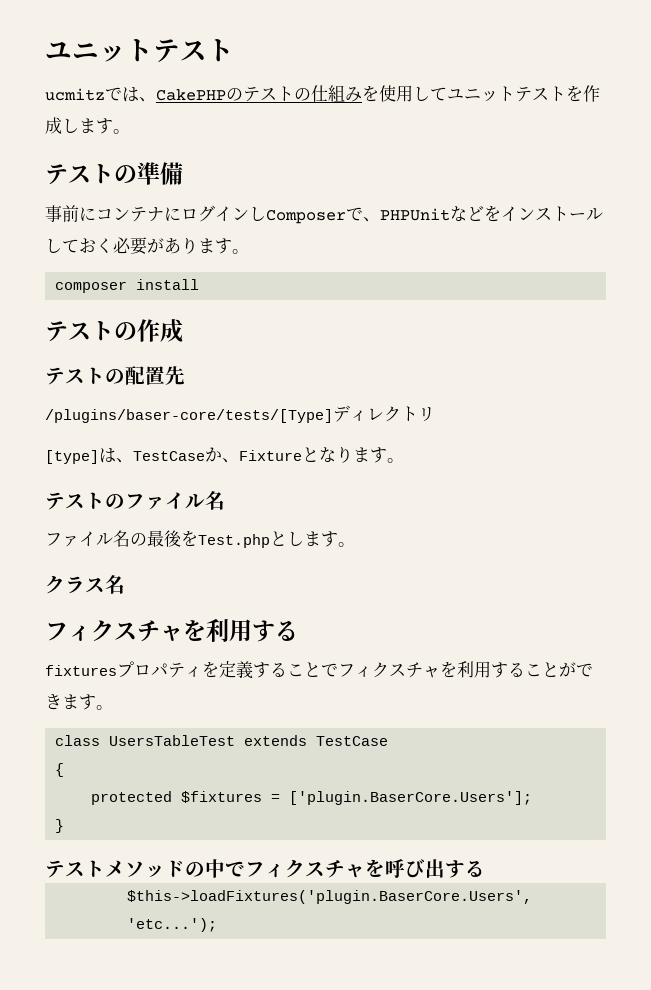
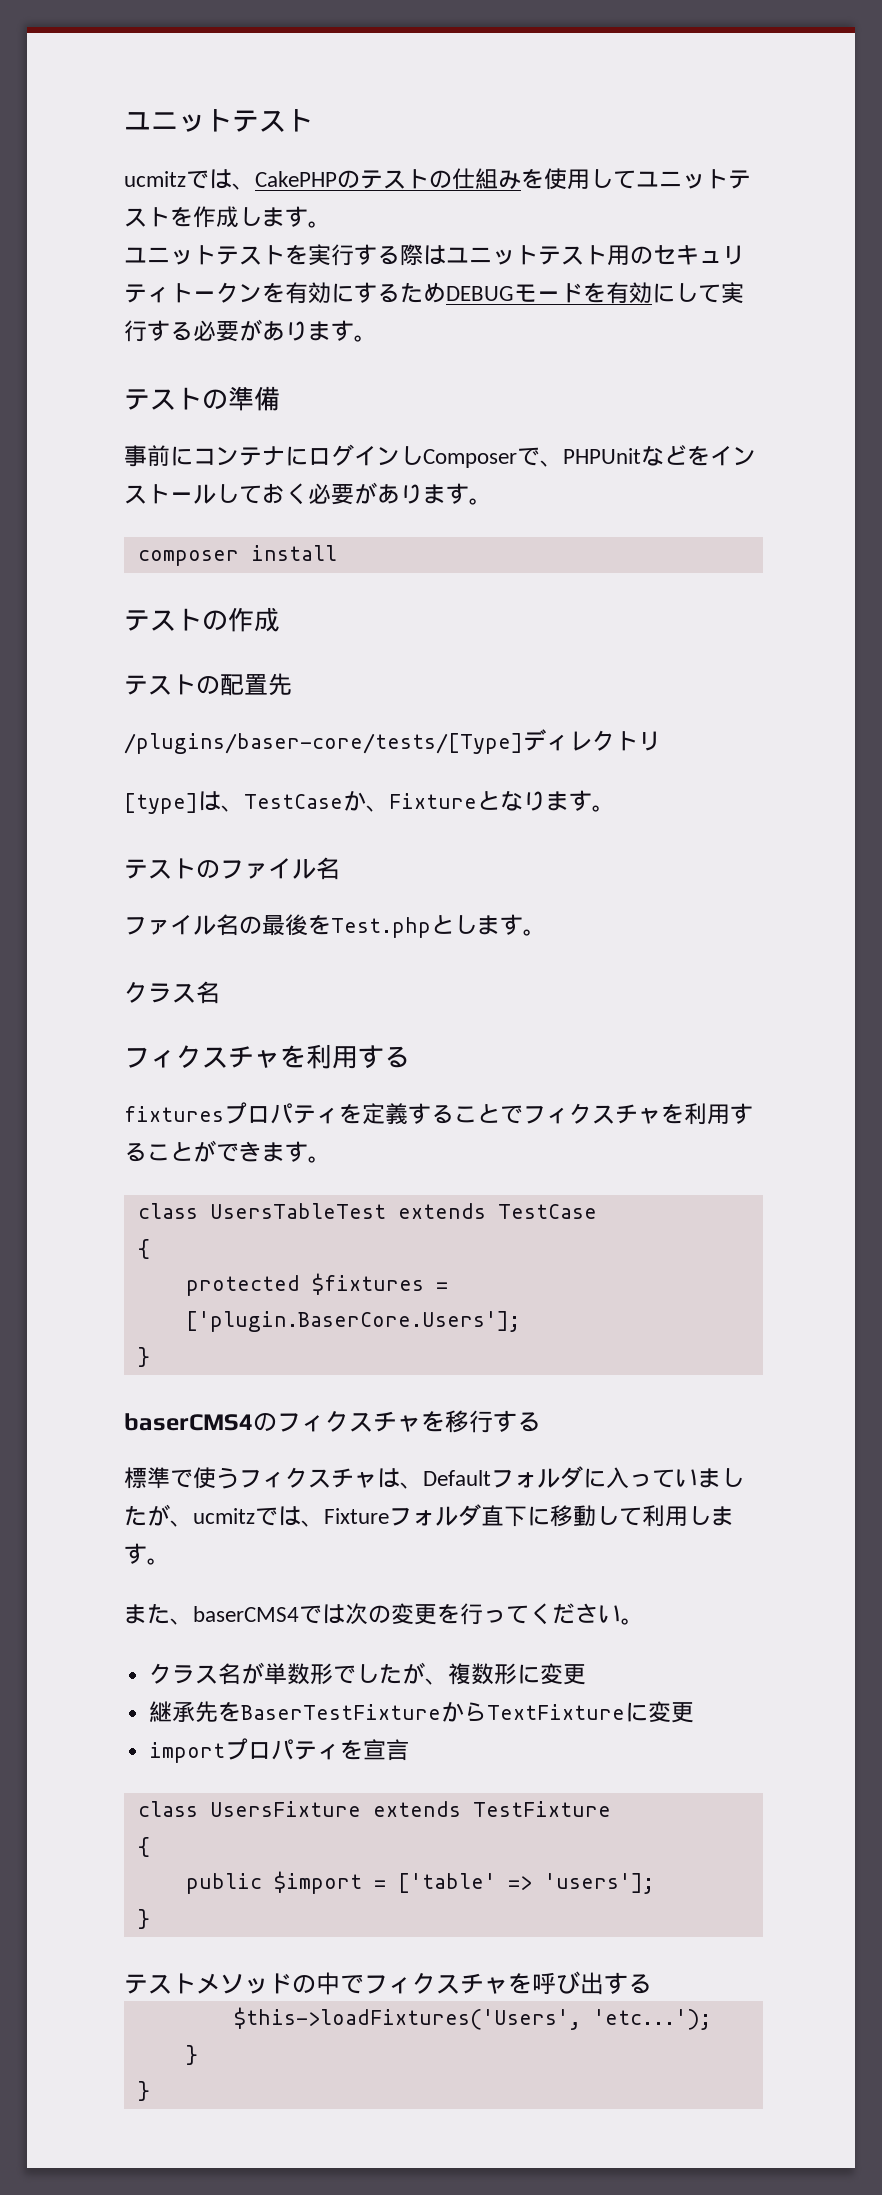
(130, 131) none -> [124,244,745,266] [124,282,744,304] [124,319,377,342] // ユニットテストを実行する際はユニットテスト用のセキュリティトークンを有効にするためDEBUGモードを有効にして実行する必要があります。
(65, 826) none -> [124,1410,541,1433] [124,1466,744,1489] [124,1504,734,1527] [124,1543,170,1565] [124,1603,644,1625] [149,1662,587,1685] [149,1701,695,1723] [149,1738,410,1763] [137,1801,611,1817] [137,1837,150,1857] [185,1871,654,1894] [137,1909,150,1929] // baserCMS4のフィクスチャを移行する // 標準で使うフィクスチャは、Defaultフォルダに入っていましたが、ucmitzでは、Fixtureフォルダ直下に移動して利用します。 // また、baserCMS4では次の変更を行ってください。 // クラス名が単数形でしたが、複数形に変更 // 継承先をBaserTestFixtureからTextFixtureに変更 // importプロパティを宣言 // class UsersFixture extends TestFixture // { // public $import = ['table' => 'users']; // }
[127,890,533,904] $this->loadFixtures('plugin.BaserCore.Users', -> [233,2007,581,2030] $this->loadFixtures('Users',
(218, 925) none -> [185,2045,198,2065] [137,2081,150,2101] // } // }

